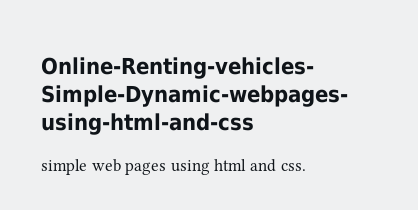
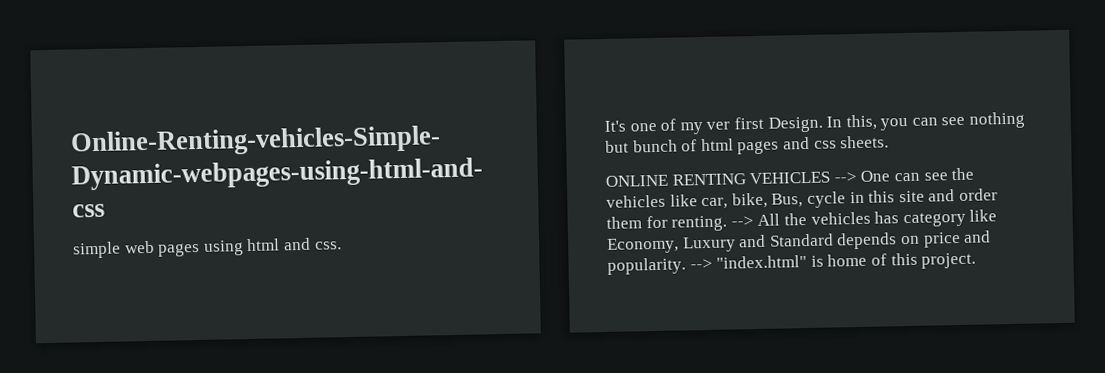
(306, 167) none -> [604,111,1026,135] [605,135,890,155] [605,167,975,187] [606,188,998,210] [606,209,998,232] [607,230,992,254] [607,252,977,275] // It's one of my ver first Design. In this, you can see nothing but bunch of html pages and css sheets. // ONLINE RENTING VEHICLES --> One can see the vehicles like car, bike, Bus, cycle in this site and order them for renting. --> All the vehicles has category like Economy, Luxury and Standard depends on price and popularity. --> "index.html" is home of this project.

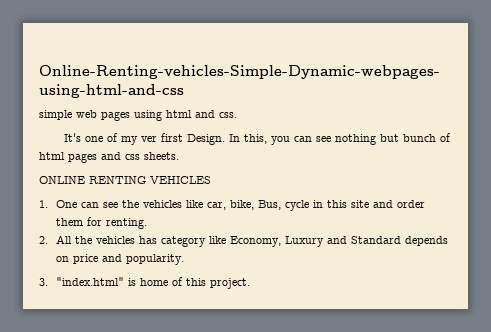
[833,171,857,183] --> -> [39,200,48,208] // 1.
[730,216,754,227] --> -> [39,236,48,244] // 2.
[689,258,713,270] --> -> [39,278,48,286] // 3.

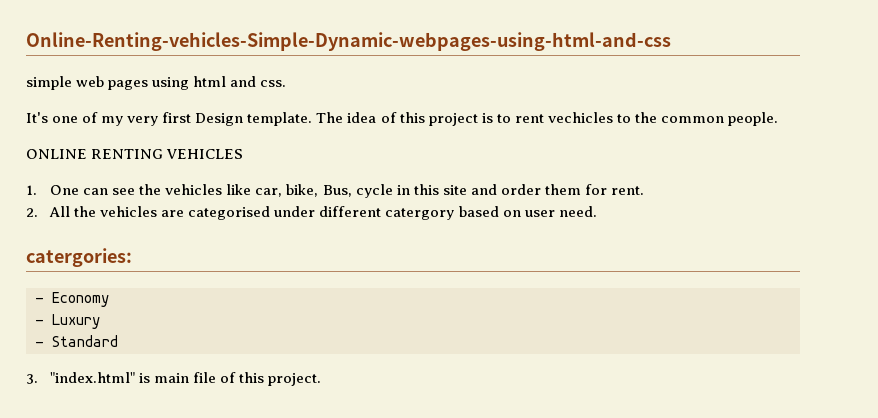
[140,133,451,145] [39,152,179,163] ver first Design. In this, you can see nothing but bunch of html pages and css sheets. -> [127,112,778,126] very first Design template. The idea of this project is to rent vechicles to the common people.
[105,218,147,229] renting. -> [610,186,644,195] rent.
[138,236,281,247] has category like Economy, -> [161,206,597,220] [26,248,132,267] [35,292,109,307] [35,319,44,325] are categorised under different catergory based on user need. // catergories: // - Economy // -
[326,236,347,244] and -> [35,341,44,347] // -
[404,236,448,246] [55,254,184,265] depends on price and popularity. -> (118, 341) none
[139,278,168,286] home -> [154,372,217,383] main file

